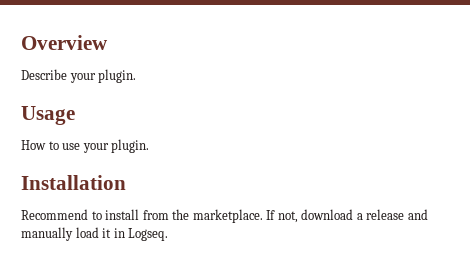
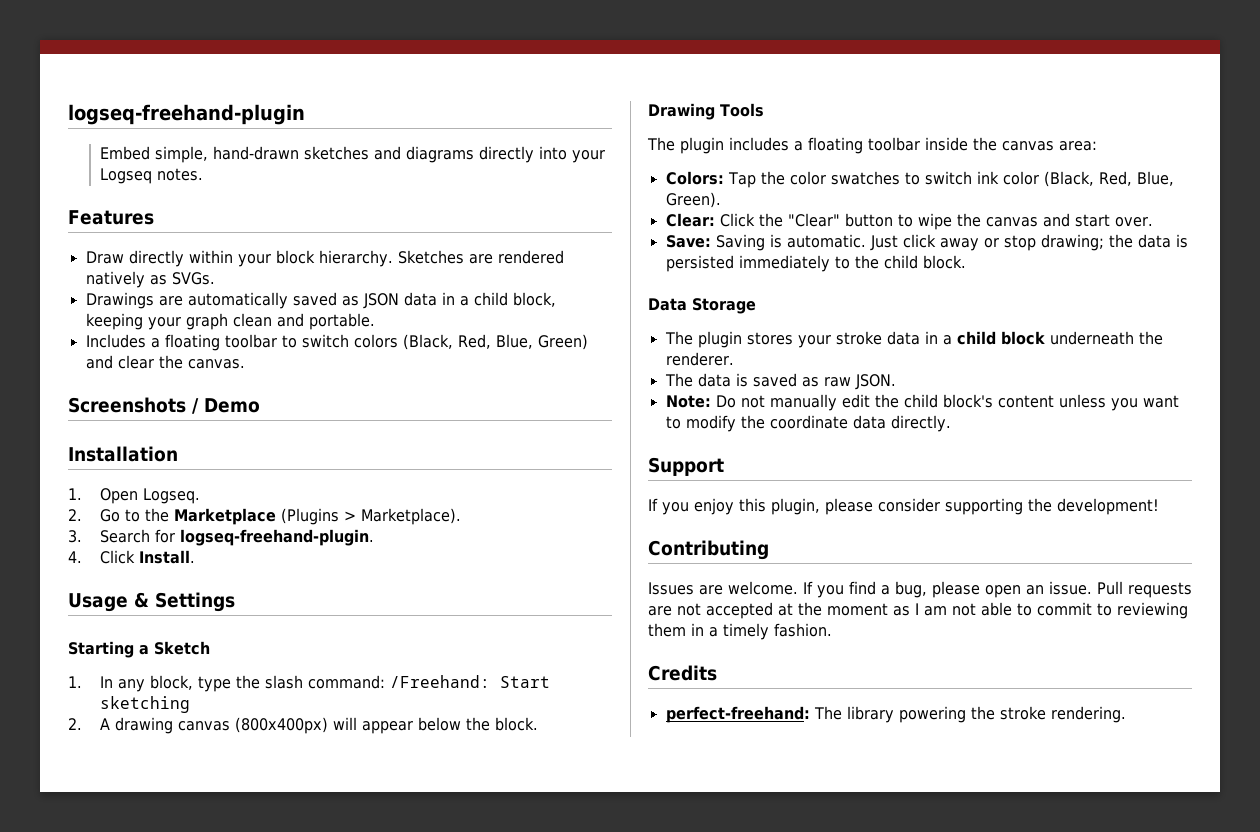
[21,35,108,50] [21,69,137,83] [21,106,75,125] [21,139,150,153] [21,175,126,190] [21,209,428,223] [21,227,169,241] Overview // Describe your plugin. // Usage // How to use your plugin. // Installation // Recommend to install from the marketplace. If not, download a release and manually load it in Logseq. -> [68,104,305,125] [99,146,605,163] [99,168,203,184] [68,210,154,225] [85,250,564,267] [85,271,215,288] [85,292,556,309] [85,313,375,330] [85,334,588,351] [85,355,245,369] [68,397,260,414] [68,446,178,462] [68,488,200,504] [68,508,461,525] [68,529,374,546] [68,550,195,564] [68,592,235,612] [68,641,210,658] [68,675,550,692] [99,696,190,713] [68,717,538,734] [648,103,764,120] [647,137,1097,154] [665,171,1174,188] [665,192,721,208] [665,213,1153,230] [665,234,1188,251] [665,255,966,272] [648,298,756,314] [664,331,1163,348] [665,352,734,366] [664,373,896,390] [665,394,1179,411] [665,415,951,432] [648,457,724,476] [648,498,1159,515] [648,540,769,560] [648,581,1192,598] [648,602,1188,619] [648,623,832,640] [648,665,717,681] [665,706,1126,723] logseq-freehand-plugin // Embed simple, hand-drawn sketches and diagrams directly into your Logseq notes. // Features // Draw directly within your block hierarchy. Sketches are rendered natively as SVGs. // Drawings are automatically saved as JSON data in a child block, keeping your graph clean and portable. // Includes a floating toolbar to switch colors (Black, Red, Blue, Green) and clear the canvas. // Screenshots / Demo // Installation // 1. Open Logseq. // 2. Go to the Marketplace (Plugins > Marketplace). // 3. Search for logseq-freehand-plugin. // 4. Click Install. // Usage & Settings // Starting a Sketch // 1. In any block, type the slash command: /Freehand: Start sketching // 2. A drawing canvas (800x400px) will appear below the block. // Drawing Tools // The plugin includes a floating toolbar inside the canvas area: // Colors: Tap the color swatches to switch ink color (Black, Red, Blue, Green). // Clear: Click the "Clear" button to wipe the canvas and start over. // Save: Saving is automatic. Just click away or stop drawing; the data is persisted immediately to the child block. // Data Storage // The plugin stores your stroke data in a child block underneath the renderer. // The data is saved as raw JSON. // Note: Do not manually edit the child block's content unless you want to modify the coordinate data directly. // Support // If you enjoy this plugin, please consider supporting the development! // Contributing // Issues are welcome. If you find a bug, please open an issue. Pull requests are not accepted at the moment as I am not able to commit to reviewing them in a timely fashion. // Credits // perfect-freehand: The library powering the stroke rendering.

